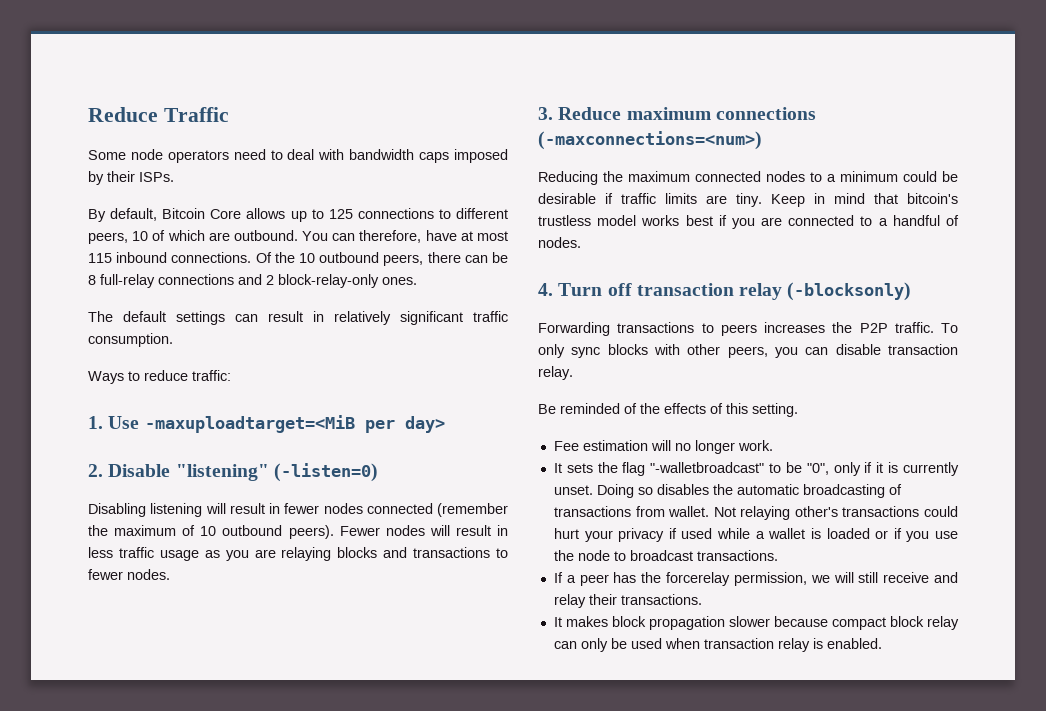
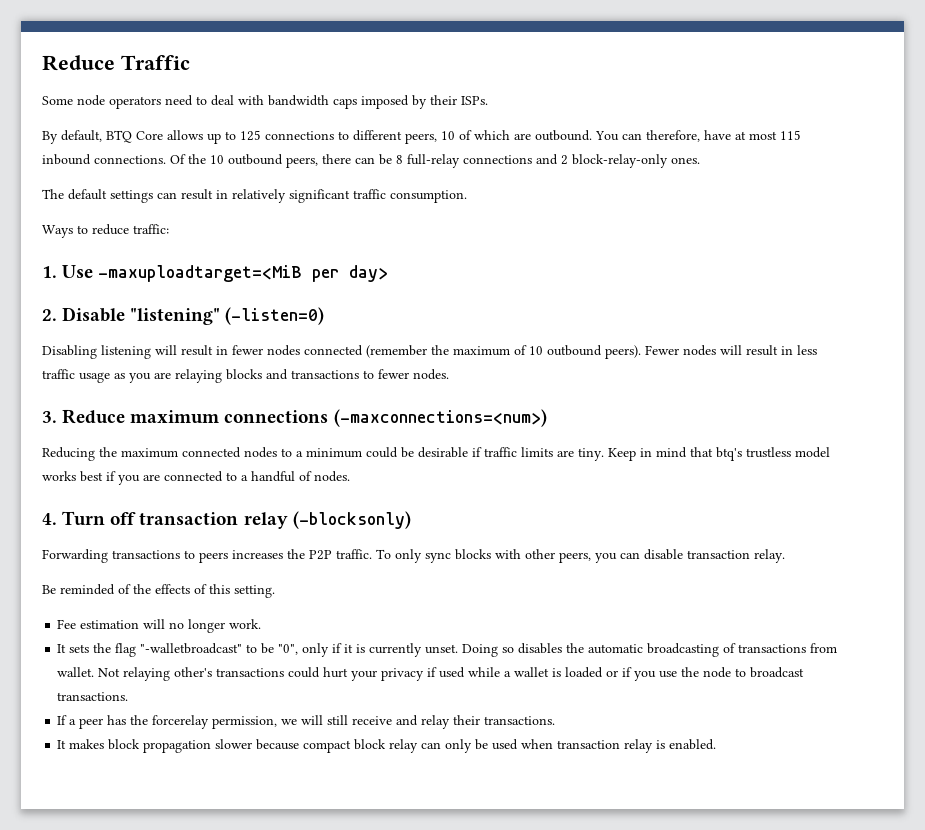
[162,208,206,219] Bitcoin -> [106,130,132,143] BTQ
[907,193,958,204] bitcoin's -> [716,447,742,461] btq's

